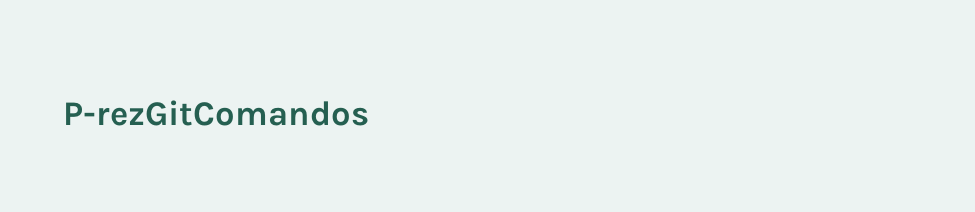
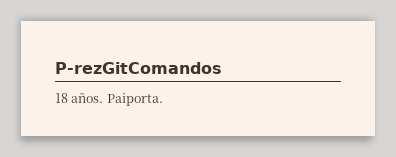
(369, 113) none -> [55,93,163,106] // 18 años. Paiporta.

